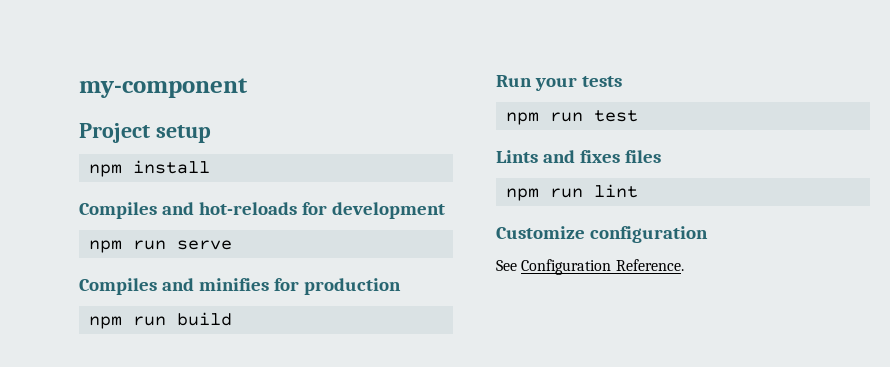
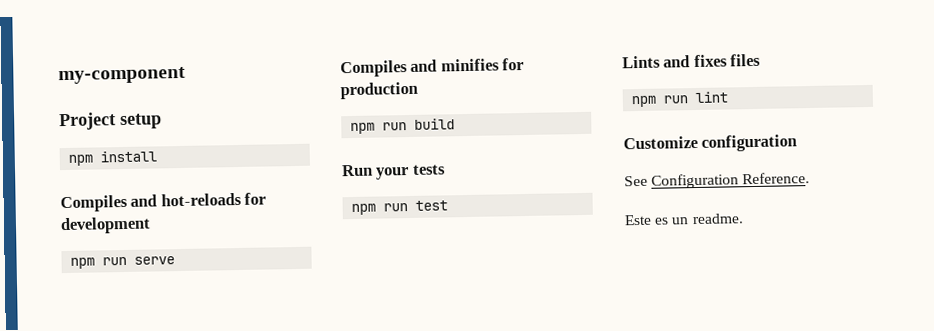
(684, 265) none -> [624,213,744,226] // Este es un readme.

